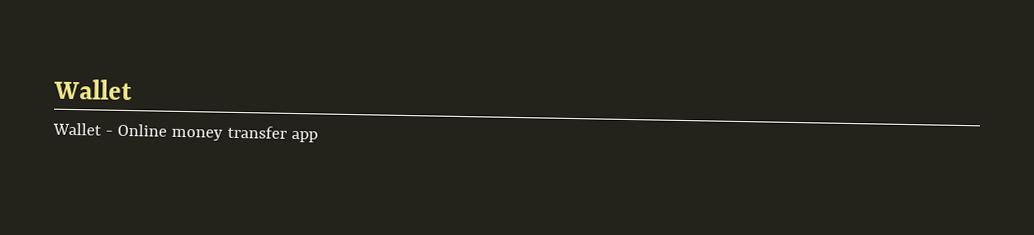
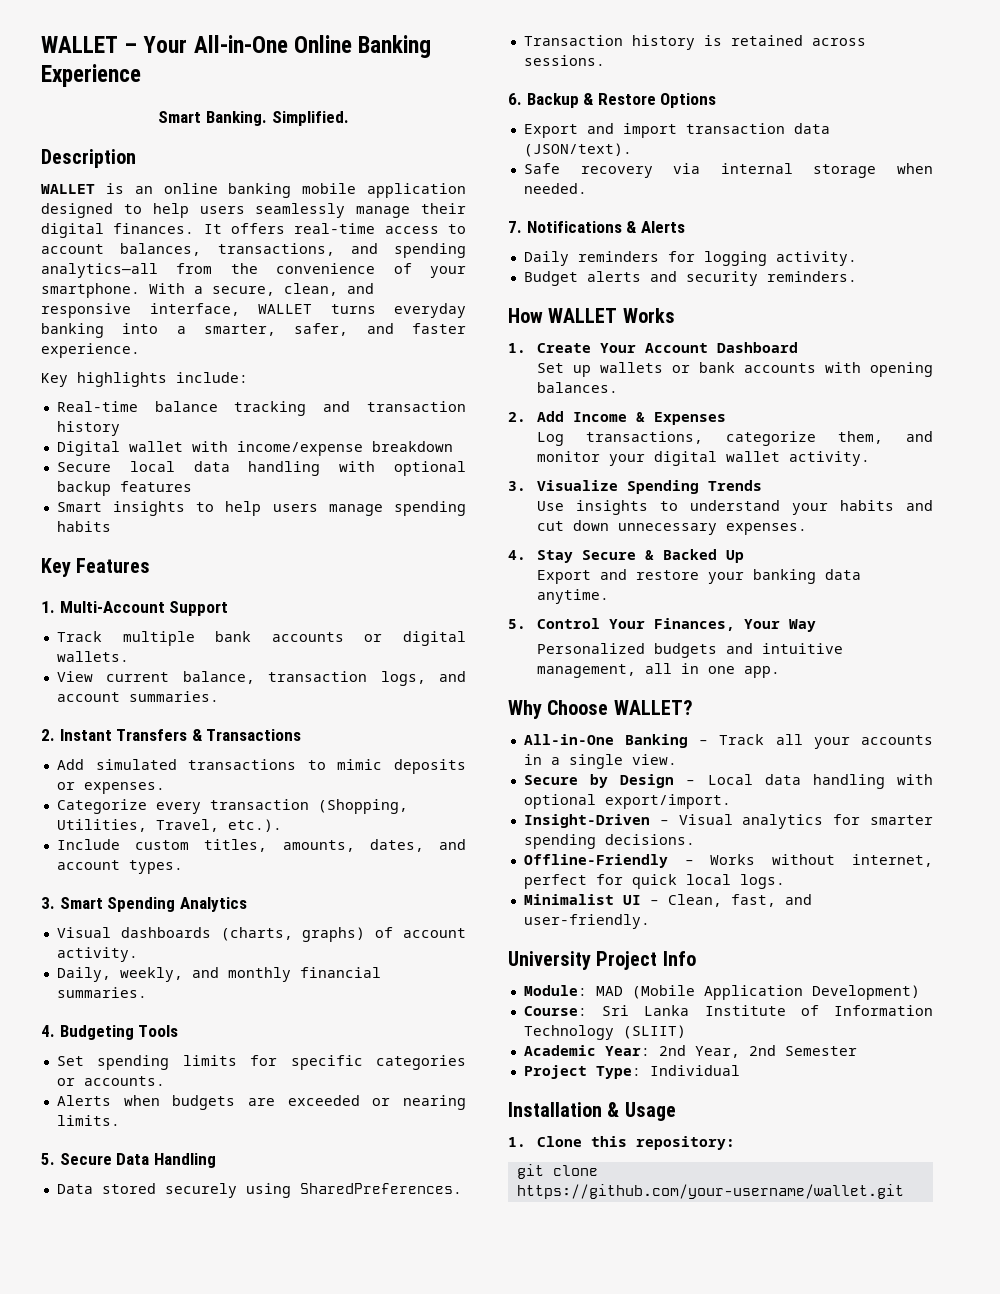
[53,78,132,101] [52,122,318,143] Wallet // Wallet - Online money transfer app -> [41,35,432,58] [41,64,141,87] [158,111,349,126] [41,149,136,168] [41,183,466,198] [41,203,466,218] [41,223,466,238] [41,243,466,258] [41,263,466,278] [41,283,374,298] [41,303,466,318] [41,323,466,338] [41,343,140,358] [41,372,248,387] [56,401,466,416] [56,421,120,436] [56,441,453,456] [56,461,466,476] [56,481,192,496] [56,501,467,516] [56,521,111,532] [41,558,151,577] [41,601,229,616] [56,631,467,646] [56,651,129,662] [56,671,467,686] [56,691,219,702] [41,729,302,741] [56,759,467,774] [56,782,165,794] [56,799,408,814] [56,819,282,832] [56,839,466,852] [56,860,183,874] [41,897,247,912] [56,927,466,942] [56,947,138,962] [56,967,381,982] [56,987,147,998] [41,1025,179,1040] [56,1055,467,1070] [56,1076,165,1086] [56,1095,467,1110] [56,1115,120,1126] [41,1153,216,1168] [56,1183,462,1198] [523,35,866,50] [523,55,605,66] [508,93,717,108] [523,123,830,138] [523,143,632,157] [523,163,933,178] [523,183,587,194] [508,221,685,233] [523,251,857,266] [523,271,857,286] [508,308,675,323] [508,342,798,353] [536,362,933,377] [536,382,618,393] [508,411,726,425] [536,431,933,446] [536,451,870,466] [508,480,762,494] [536,500,933,515] [536,520,807,535] [508,549,744,563] [536,569,861,584] [536,589,609,604] [508,618,816,632] [536,643,843,658] [536,663,780,678] [508,700,693,719] [523,734,933,749] [523,754,677,769] [523,774,933,789] [523,794,731,809] [523,814,933,829] [523,834,695,849] [523,854,933,868] [523,874,785,889] [523,894,812,907] [523,914,650,929] [508,951,696,970] [523,985,920,1000] [523,1005,933,1016] [523,1025,686,1040] [523,1045,857,1058] [523,1065,740,1079] [508,1102,676,1121] [508,1136,735,1150] [516,1164,598,1179] [516,1184,904,1199] WALLET – Your All-in-One Online Banking Experience // Smart Banking. Simplified. // Description // WALLET is an online banking mobile application designed to help users seamlessly manage their digital finances. It offers real-time access to account balances, transactions, and spending analytics—all from the convenience of your smartphone. With a secure, clean, and responsive interface, WALLET turns everyday banking into a smarter, safer, and faster experience. // Key highlights include: // Real-time balance tracking and transaction history // Digital wallet with income/expense breakdown // Secure local data handling with optional backup features // Smart insights to help users manage spending habits // Key Features // 1. Multi-Account Support // Track multiple bank accounts or digital wallets. // View current balance, transaction logs, and account summaries. // 2. Instant Transfers & Transactions // Add simulated transactions to mimic deposits or expenses. // Categorize every transaction (Shopping, Utilities, Travel, etc.). // Include custom titles, amounts, dates, and account types. // 3. Smart Spending Analytics // Visual dashboards (charts, graphs) of account activity. // Daily, weekly, and monthly financial summaries. // 4. Budgeting Tools // Set spending limits for specific categories or accounts. // Alerts when budgets are exceeded or nearing limits. // 5. Secure Data Handling // Data stored securely using SharedPreferences. // Transaction history is retained across sessions. // 6. Backup & Restore Options // Export and import transaction data (JSON/text). // Safe recovery via internal storage when needed. // 7. Notifications & Alerts // Daily reminders for logging activity. // Budget alerts and security reminders. // How WALLET Works // 1. Create Your Account Dashboard // Set up wallets or bank accounts with opening balances. // 2. Add Income & Expenses // Log transactions, categorize them, and monitor your digital wallet activity. // 3. Visualize Spending Trends // Use insights to understand your habits and cut down unnecessary expenses. // 4. Stay Secure & Backed Up // Export and restore your banking data anytime. // 5. Control Your Finances, Your Way // Personalized budgets and intuitive management, all in one app. // Why Choose WALLET? // All-in-One Banking – Track all your accounts in a single view. // Secure by Design – Local data handling with optional export/import. // Insight-Driven – Visual analytics for smarter spending decisions. // Offline-Friendly – Works without internet, perfect for quick local logs. // Minimalist UI – Clean, fast, and user-friendly. // University Project Info // Module: MAD (Mobile Application Development) // Course: Sri Lanka Institute of Information Technology (SLIIT) // Academic Year: 2nd Year, 2nd Semester // Project Type: Individual // Installation & Usage // 1. Clone this repository: // git clone https://github.com/your-username/wallet.git

